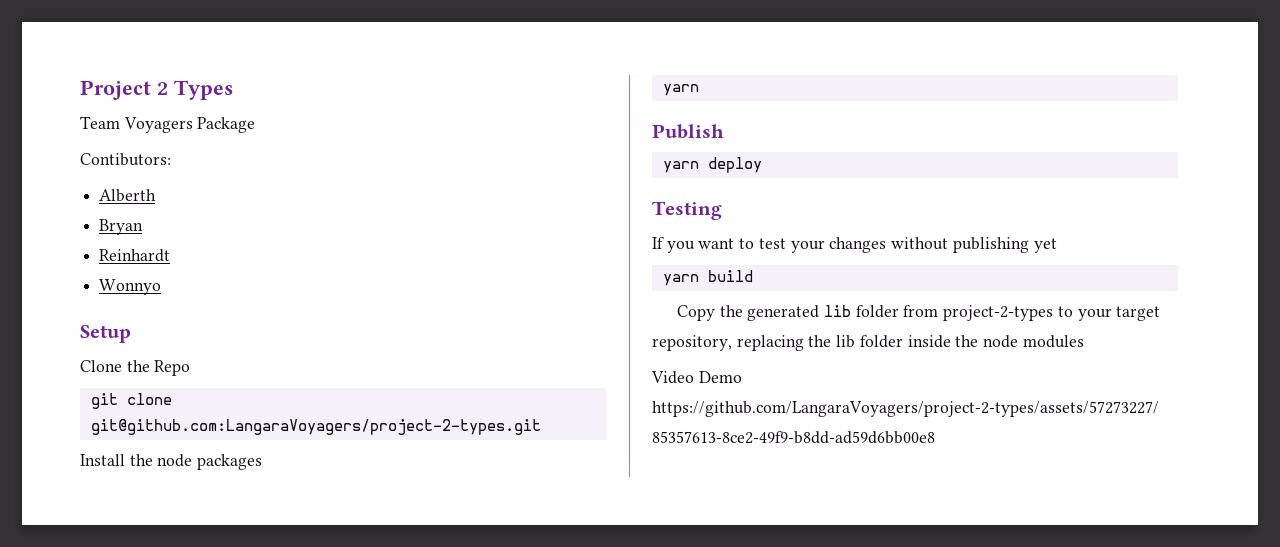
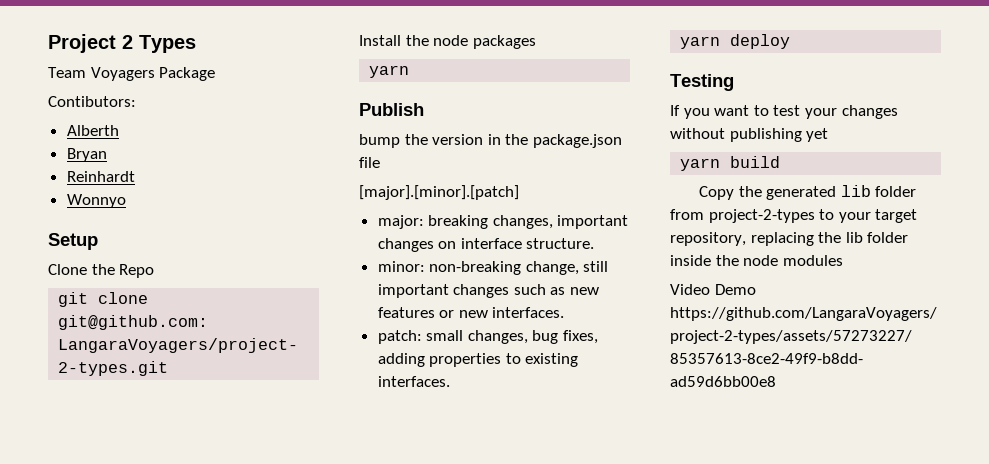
(724, 131) none -> [359,134,622,148] [359,157,380,168] [359,185,519,200] [377,215,629,229] [377,238,595,252] [377,261,609,275] [377,284,600,298] [377,307,565,318] [377,330,599,344] [377,353,579,367] [377,376,450,387] // bump the version in the package.json file // [major].[minor].[patch] // major: breaking changes, important changes on interface structure. // minor: non-breaking change, still important changes such as new features or new interfaces. // patch: small changes, bug fixes, adding properties to existing interfaces.

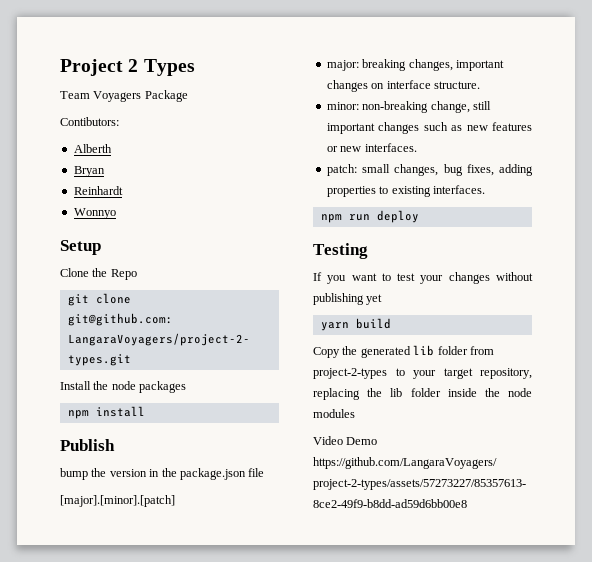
[369,65,410,78] yarn -> [67,406,145,419] npm install
[680,36,721,49] yarn -> [320,214,370,223] npm run

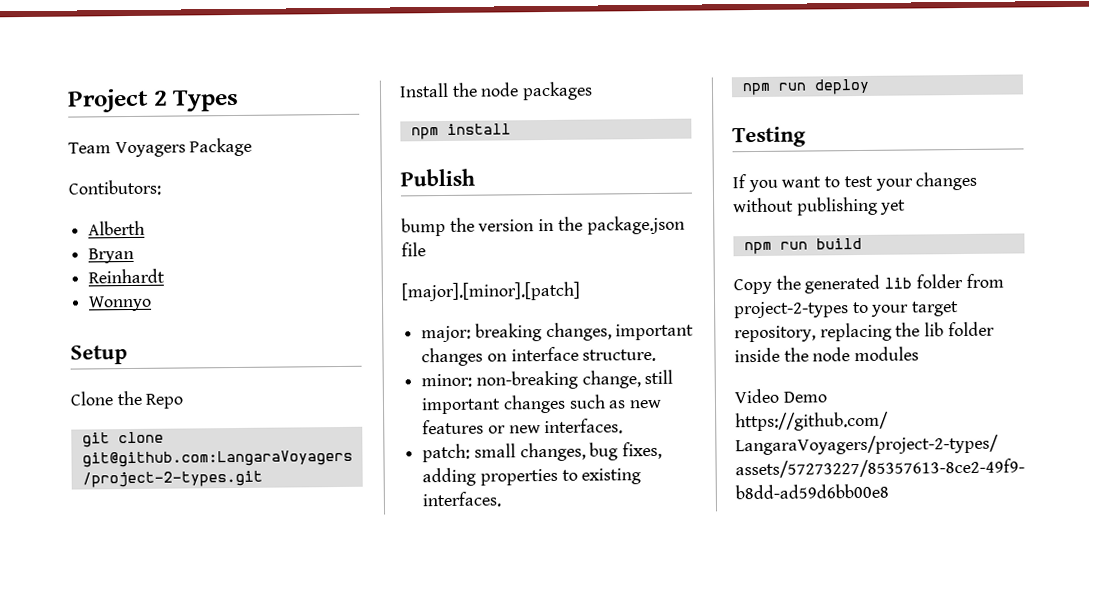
[320,322,349,331] yarn -> [743,241,808,255] npm run

